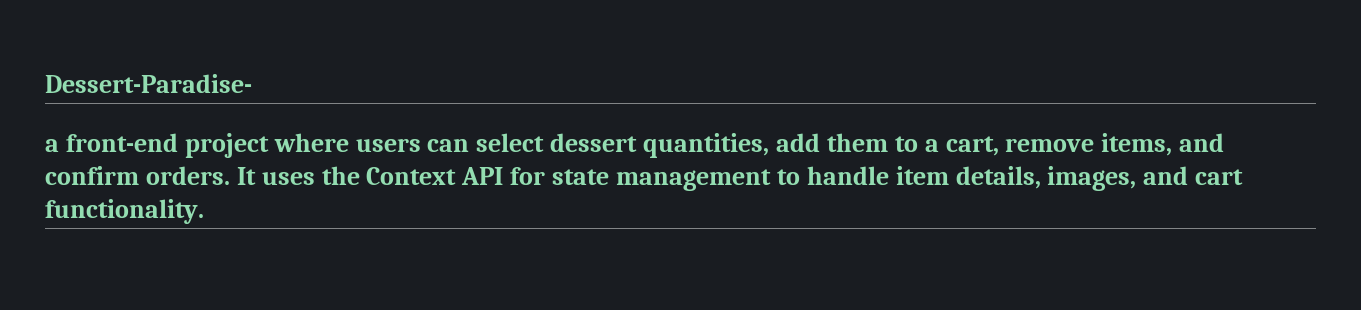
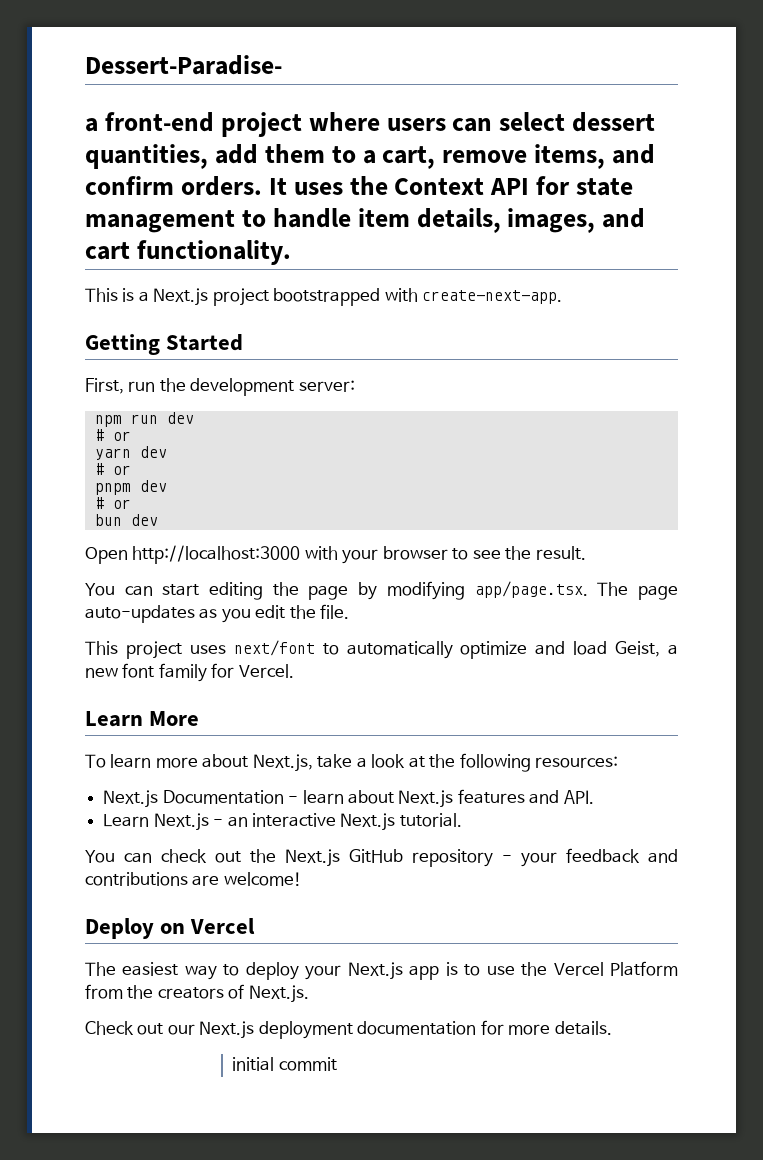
(204, 211) none -> [85,288,563,306] [85,334,244,355] [85,378,355,396] [94,412,194,427] [94,429,131,441] [94,446,167,460] [94,463,131,475] [94,480,167,495] [94,497,131,509] [94,514,158,526] [85,545,586,564] [85,581,678,600] [85,604,350,623] [85,640,678,659] [85,663,294,682] [85,711,200,727] [85,753,618,772] [103,789,594,808] [103,813,462,831] [85,848,679,867] [85,872,302,886] [85,918,256,939] [85,961,678,980] [85,984,309,1003] [85,1020,612,1039] [232,1057,337,1071] // This is a Next.js project bootstrapped with create-next-app. // Getting Started // First, run the development server: // npm run dev // # or // yarn dev // # or // pnpm dev // # or // bun dev // Open http://localhost:3000 with your browser to see the result. // You can start editing the page by modifying app/page.tsx. The page auto-updates as you edit the file. // This project uses next/font to automatically optimize and load Geist, a new font family for Vercel. // Learn More // To learn more about Next.js, take a look at the following resources: // Next.js Documentation - learn about Next.js features and API. // Learn Next.js - an interactive Next.js tutorial. // You can check out the Next.js GitHub repository - your feedback and contributions are welcome! // Deploy on Vercel // The easiest way to deploy your Next.js app is to use the Vercel Platform from the creators of Next.js. // Check out our Next.js deployment documentation for more details. // initial commit

